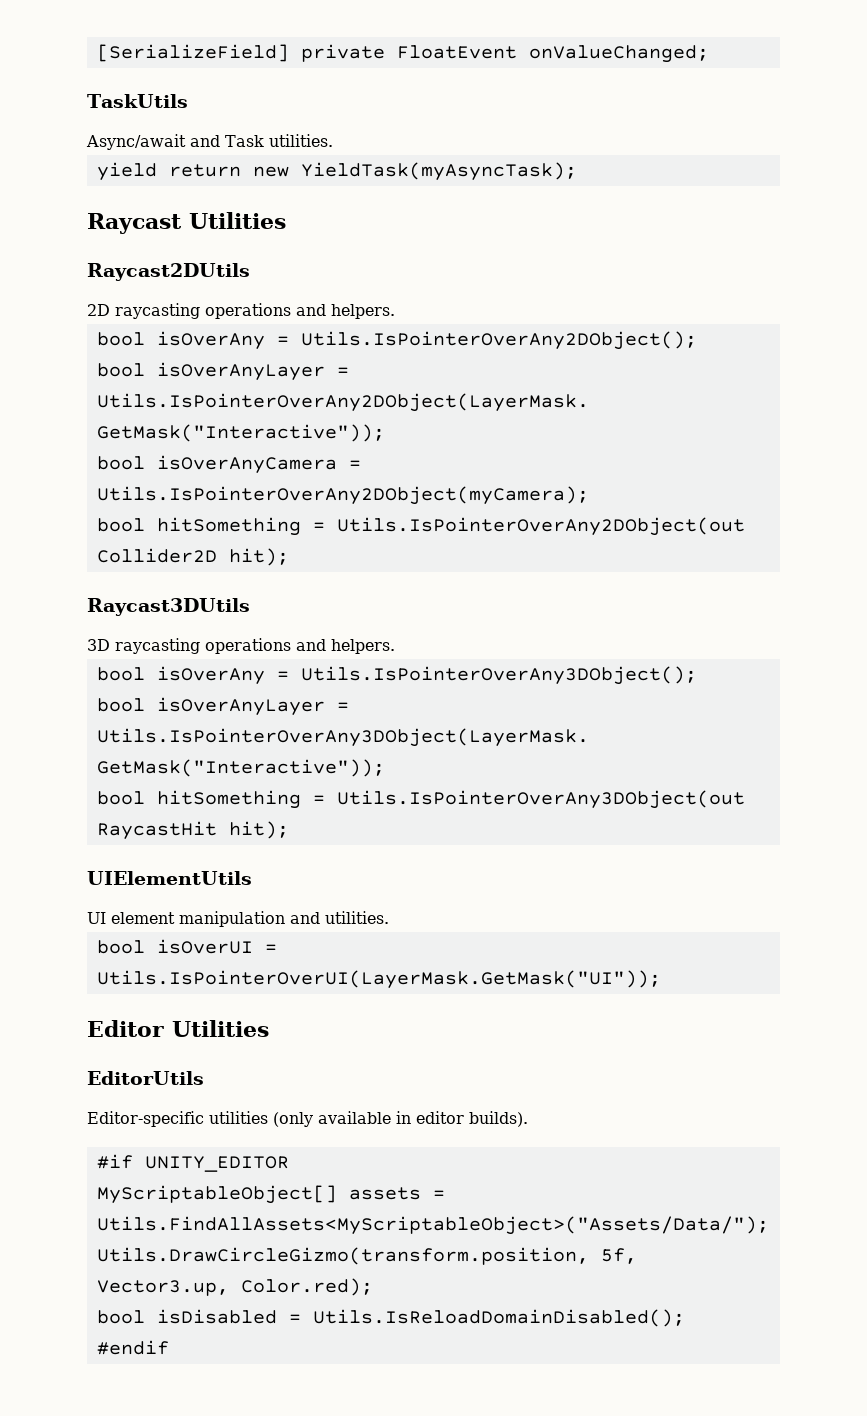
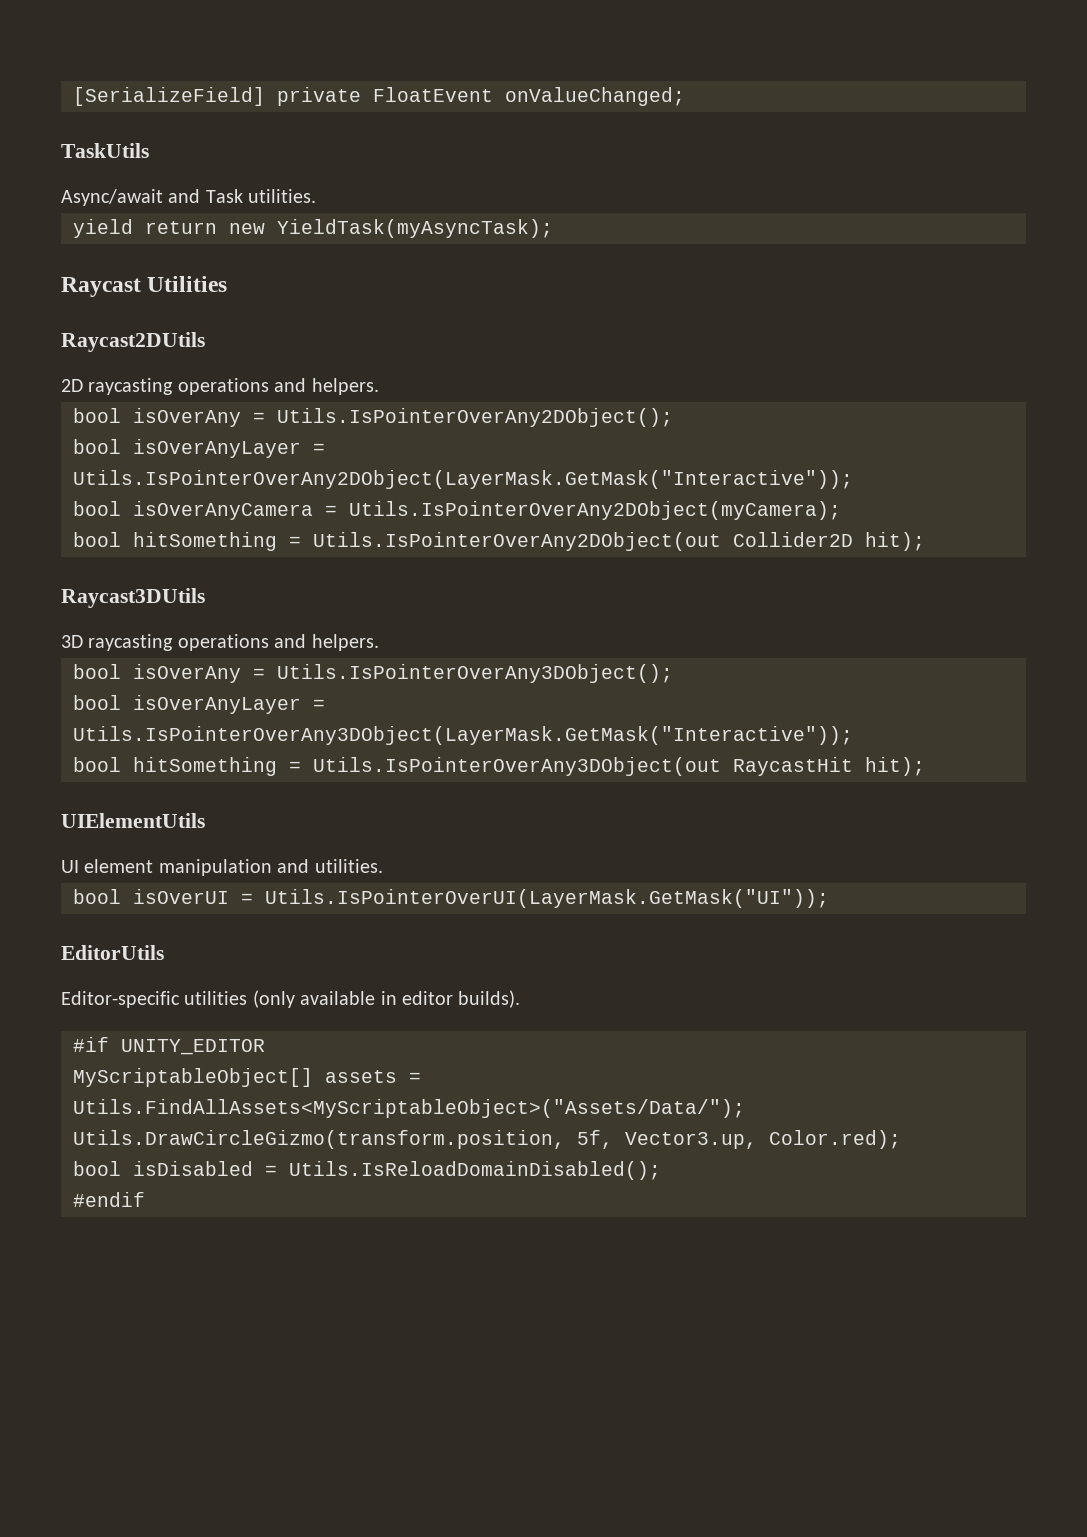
[87,1020,269,1037] // Editor Utilities -> (829, 898) none

